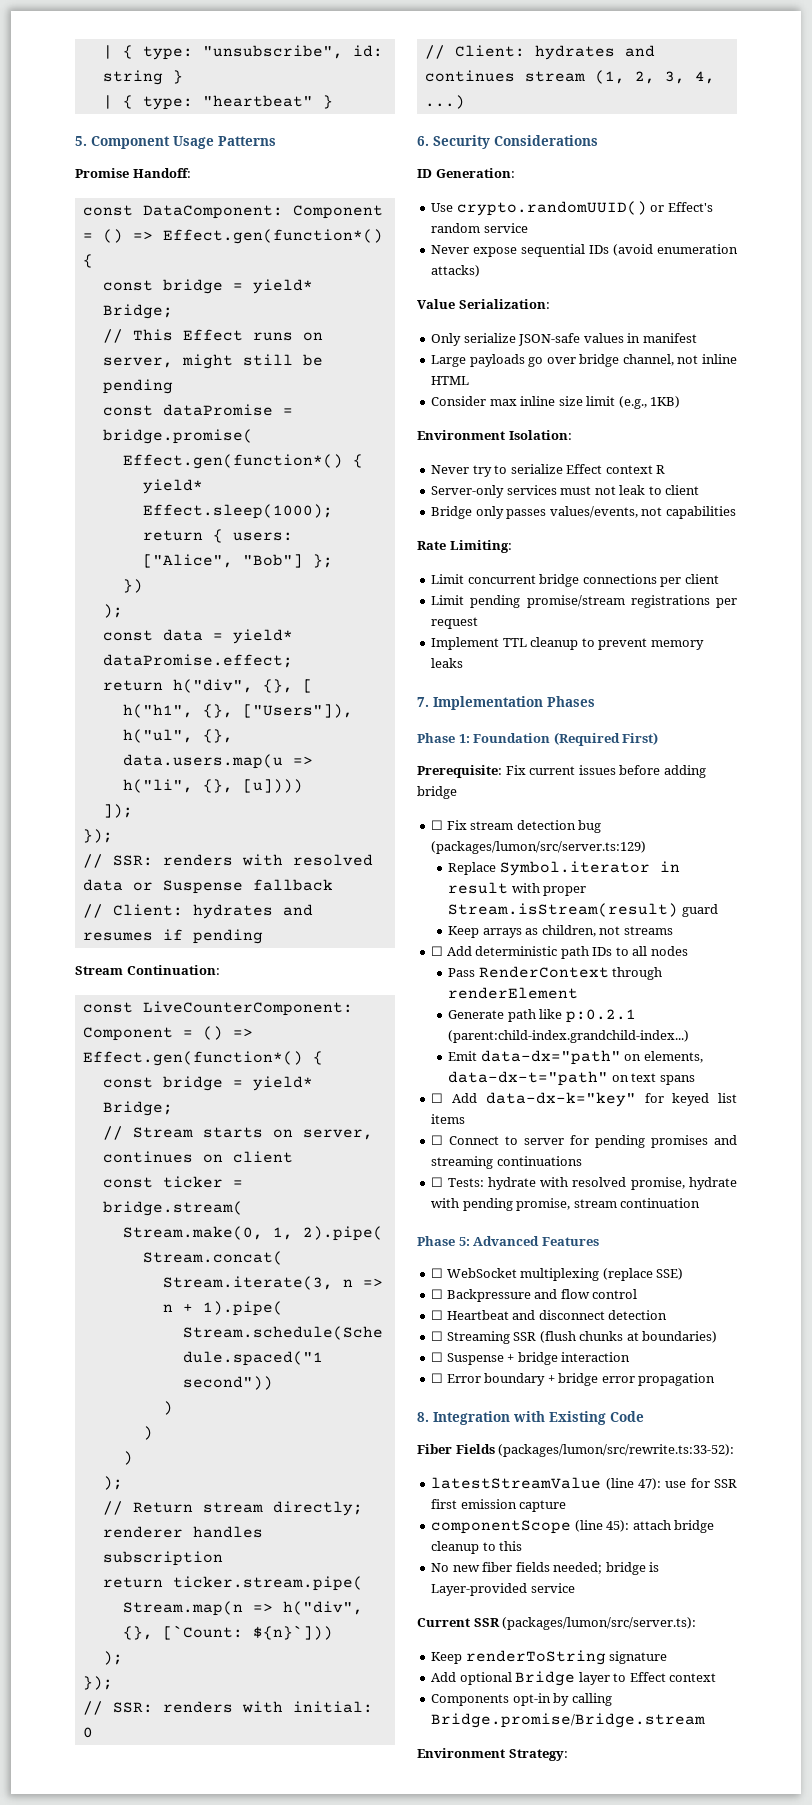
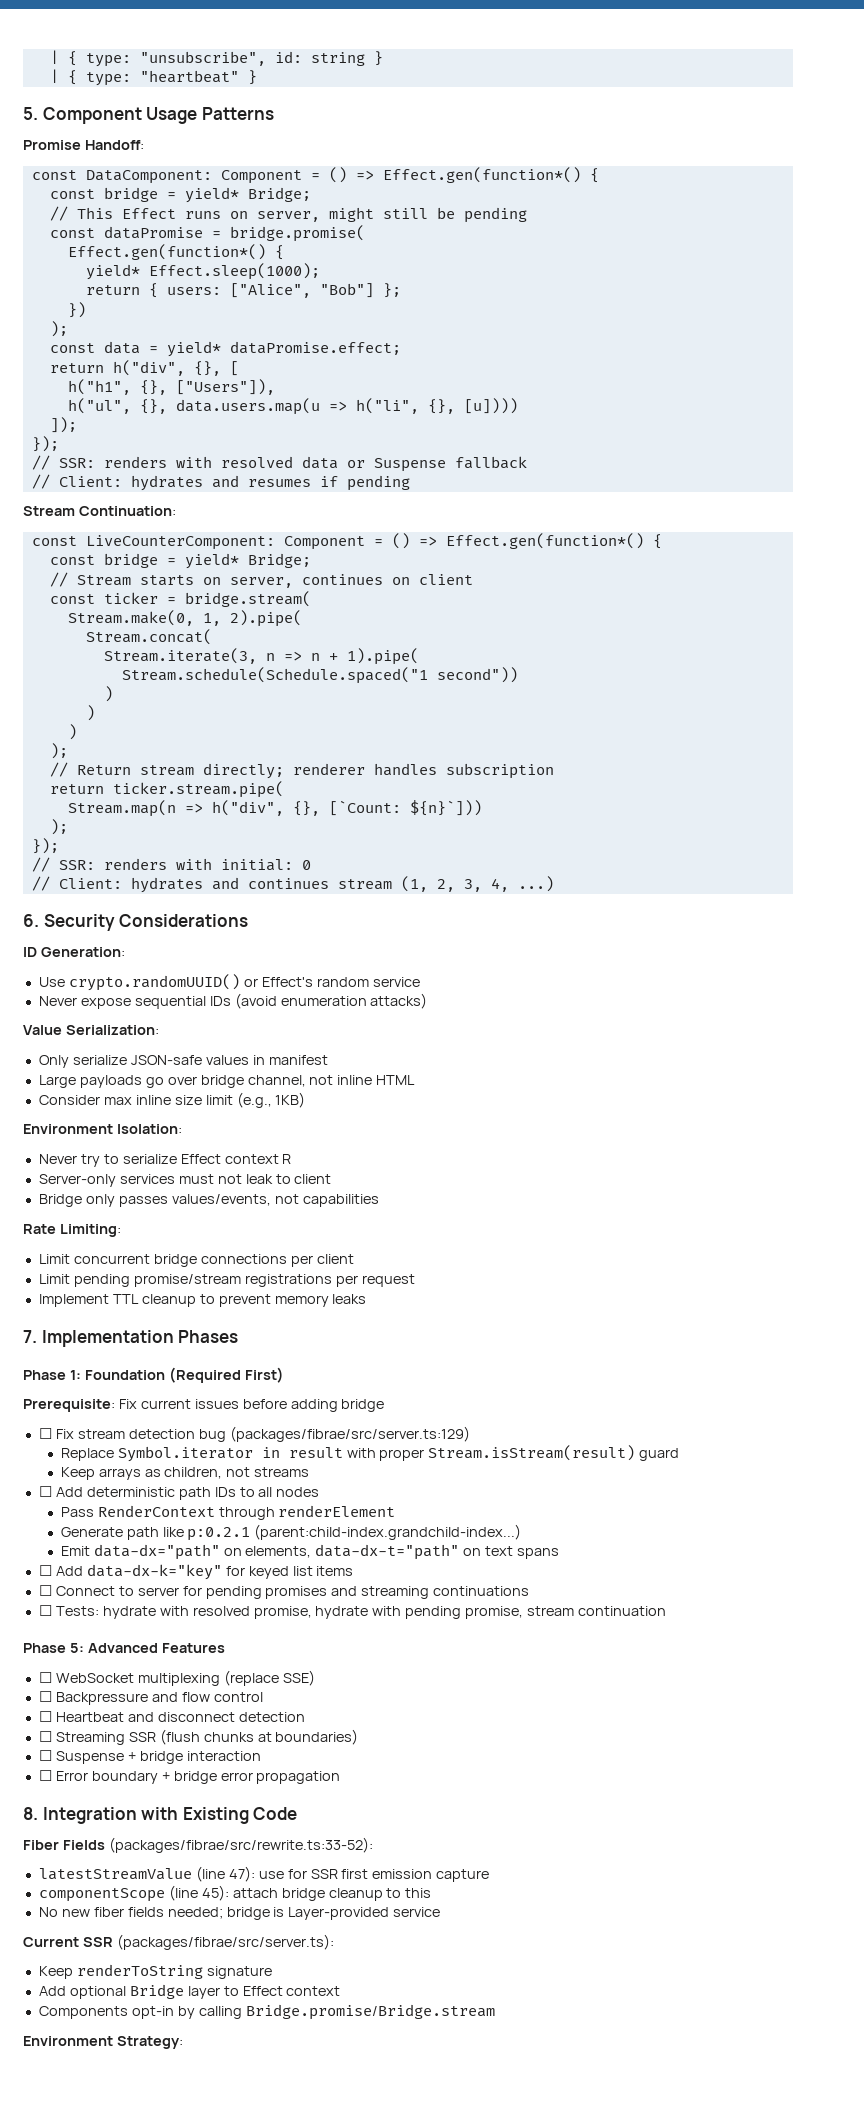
[431,841,647,854] (packages/lumon/src/server.ts:129) -> [229,1426,470,1442] (packages/fibrae/src/server.ts:129)
[498,1444,735,1457] (packages/lumon/src/rewrite.ts:33-52): -> [108,1837,373,1853] (packages/fibrae/src/rewrite.ts:33-52):
[502,1617,697,1630] (packages/lumon/src/server.ts): -> [116,1934,334,1950] (packages/fibrae/src/server.ts):

